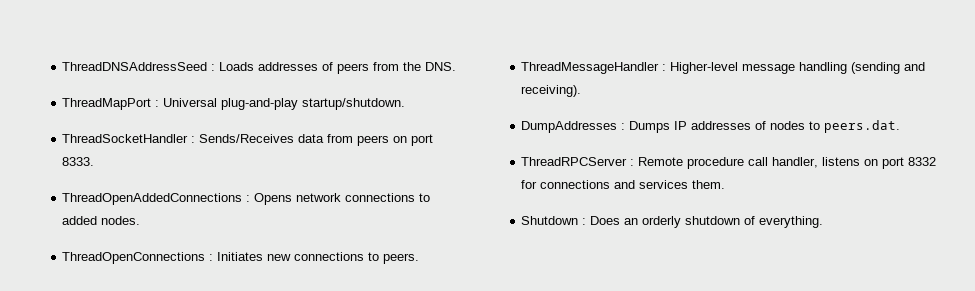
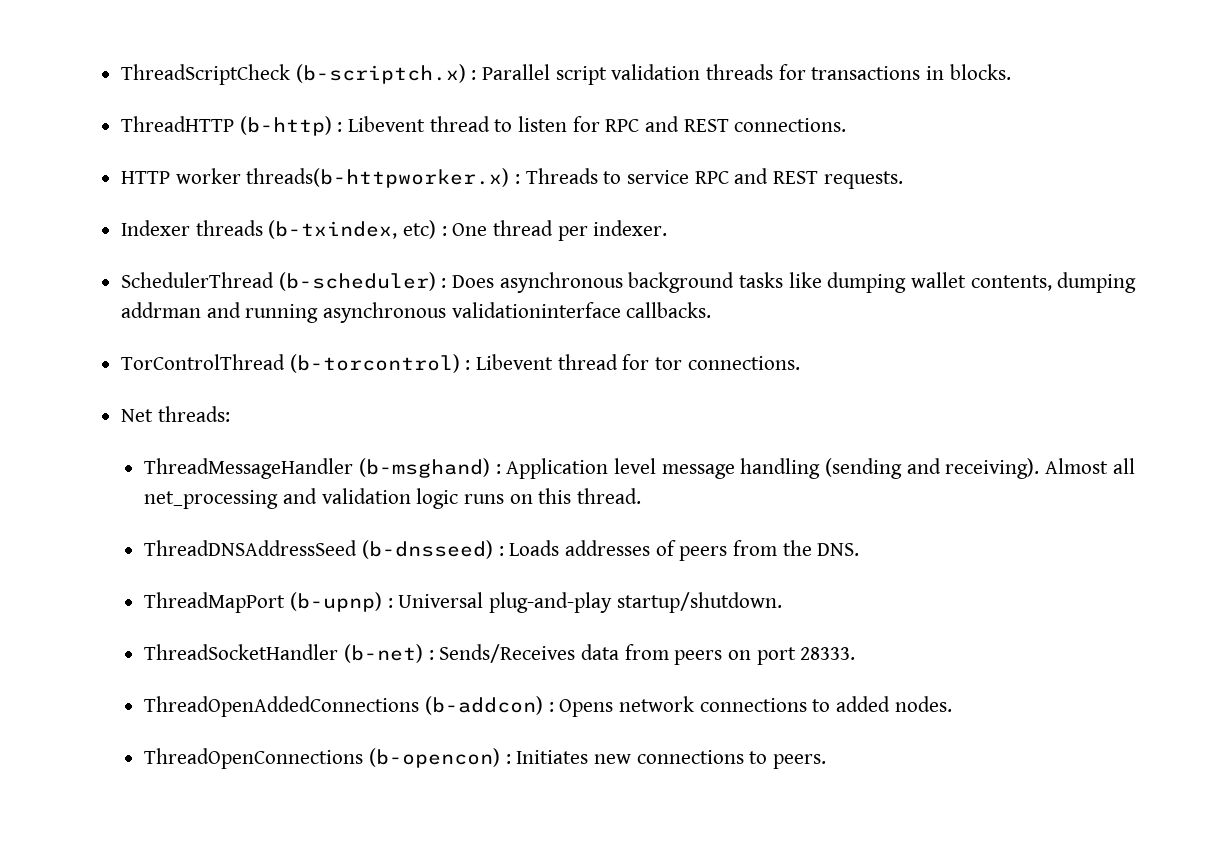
[62,62,208,71] ThreadDNSAddressSeed -> [121,64,1011,85] [121,116,847,136] [121,168,903,189] [121,220,668,241] [121,272,1137,293] [121,302,712,323] [121,354,800,373] [121,406,230,422] [144,458,1135,479] [144,488,641,509] [144,540,493,559] ThreadScriptCheck (b-scriptch.x) : Parallel script validation threads for transactions in blocks. // ThreadHTTP (b-http) : Libevent thread to listen for RPC and REST connections. // HTTP worker threads(b-httpworker.x) : Threads to service RPC and REST requests. // Indexer threads (b-txindex, etc) : One thread per indexer. // SchedulerThread (b-scheduler) : Does asynchronous background tasks like dumping wallet contents, dumping addrman and running asynchronous validationinterface callbacks. // TorControlThread (b-torcontrol) : Libevent thread for tor connections. // Net threads: // ThreadMessageHandler (b-msghand) : Application level message handling (sending and receiving). Almost all net_processing and validation logic runs on this thread. // ThreadDNSAddressSeed (b-dnsseed)
(152, 104) none -> [289,592,382,612] (b-upnp)
(189, 138) none -> [343,644,423,663] (b-net)
[62,157,95,166] 8333. -> [800,647,856,660] 28333.
(243, 199) none -> [424,696,543,715] (b-addcon)
(206, 258) none -> [368,748,500,768] (b-opencon)
[521,62,926,74] [521,85,582,97] [521,120,901,133] [521,157,937,169] [521,180,726,189] [521,216,824,228] // ThreadMessageHandler : Higher-level message handling (sending and receiving). // DumpAddresses : Dumps IP addresses of nodes to peers.dat. // ThreadRPCServer : Remote procedure call handler, listens on port 8332 for connections and services them. // Shutdown : Does an orderly shutdown of everything. -> (826, 761) none

